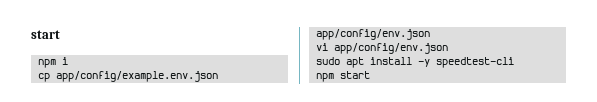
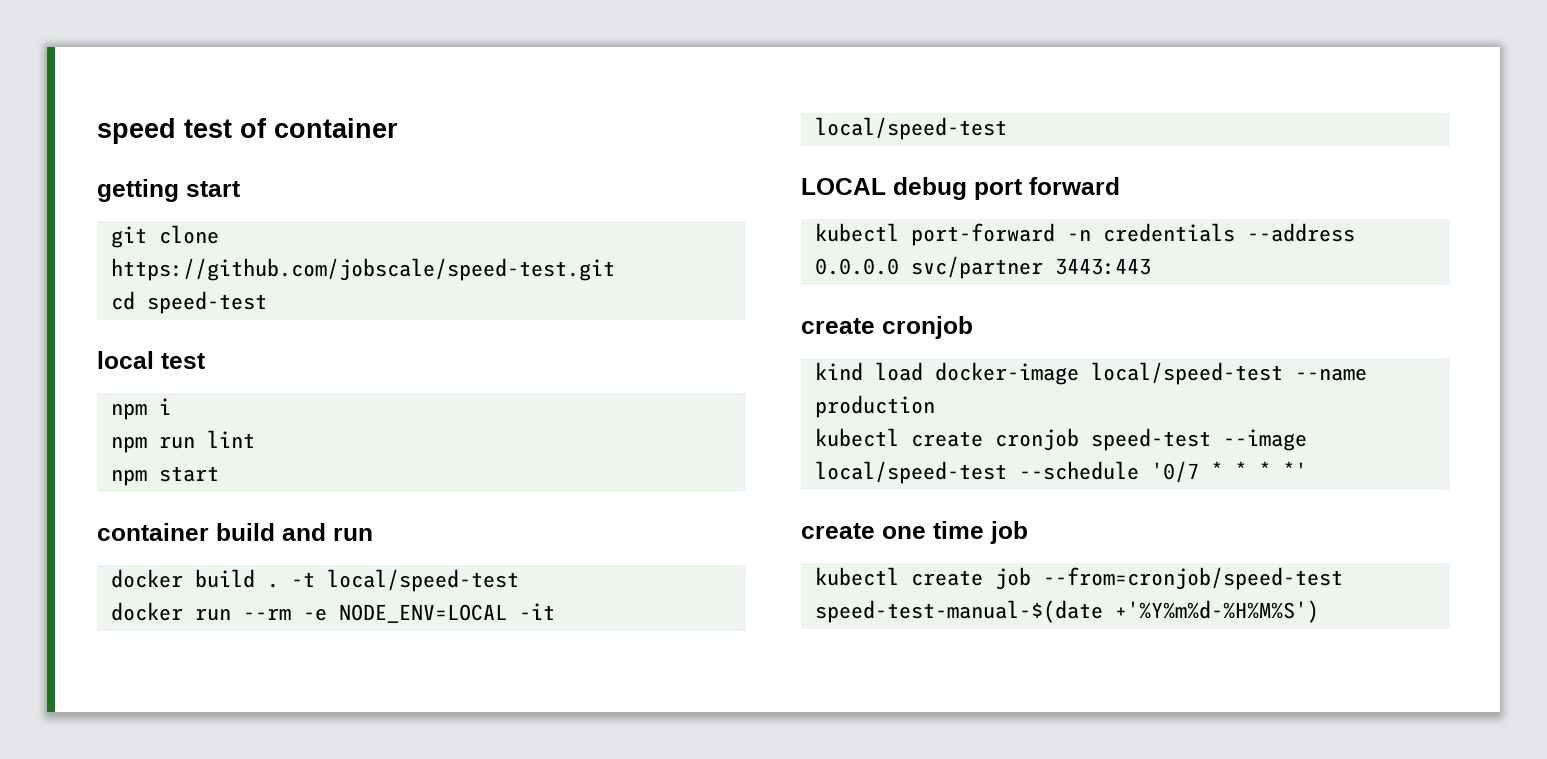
[31,30,60,39] [38,57,69,68] [38,71,219,82] [316,29,431,40] [316,43,449,54] [316,57,515,68] [316,71,371,82] start // npm i // cp app/config/example.env.json app/config/env.json // vi app/config/env.json // sudo apt install -y speedtest-cli // npm start -> [97,118,398,144] [97,179,240,202] [110,225,219,248] [110,258,615,281] [110,291,267,314] [97,351,205,369] [110,398,171,420] [110,430,255,453] [110,466,219,486] [97,523,373,541] [110,569,519,592] [110,602,555,623] [814,117,1007,140] [801,177,1120,200] [814,223,1355,246] [814,256,1151,279] [801,316,973,339] [814,362,1367,385] [814,395,935,418] [814,428,1307,451] [814,461,1307,484] [801,521,1028,544] [814,567,1343,590] [814,600,1319,623] speed test of container // getting start // git clone https://github.com/jobscale/speed-test.git // cd speed-test // local test // npm i // npm run lint // npm start // container build and run // docker build . -t local/speed-test // docker run --rm -e NODE_ENV=LOCAL -it local/speed-test // LOCAL debug port forward // kubectl port-forward -n credentials --address 0.0.0.0 svc/partner 3443:443 // create cronjob // kind load docker-image local/speed-test --name production // kubectl create cronjob speed-test --image local/speed-test --schedule '0/7 * * * *' // create one time job // kubectl create job --from=cronjob/speed-test speed-test-manual-$(date +'%Y%m%d-%H%M%S')

